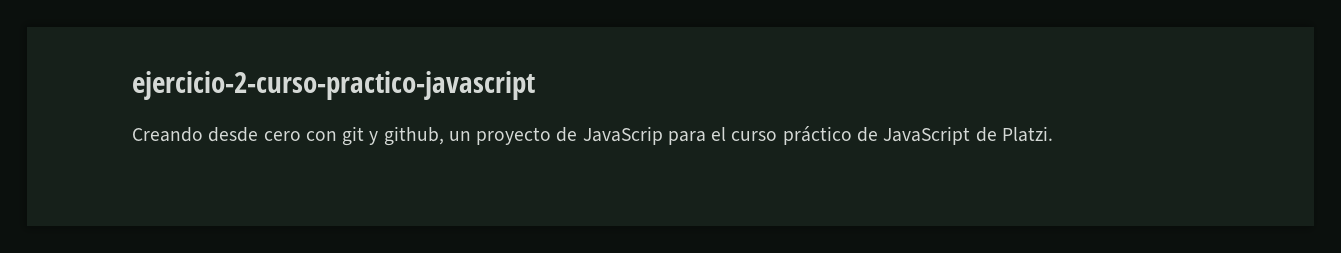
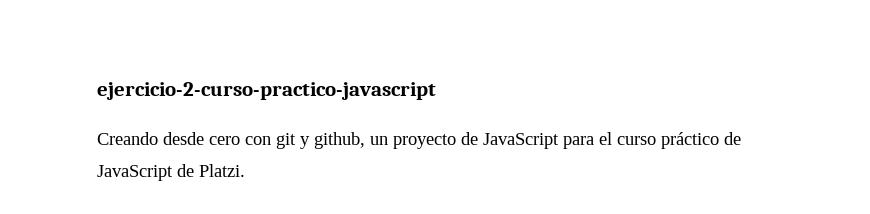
[582,126,663,145] JavaScrip -> [483,133,559,149] JavaScript

